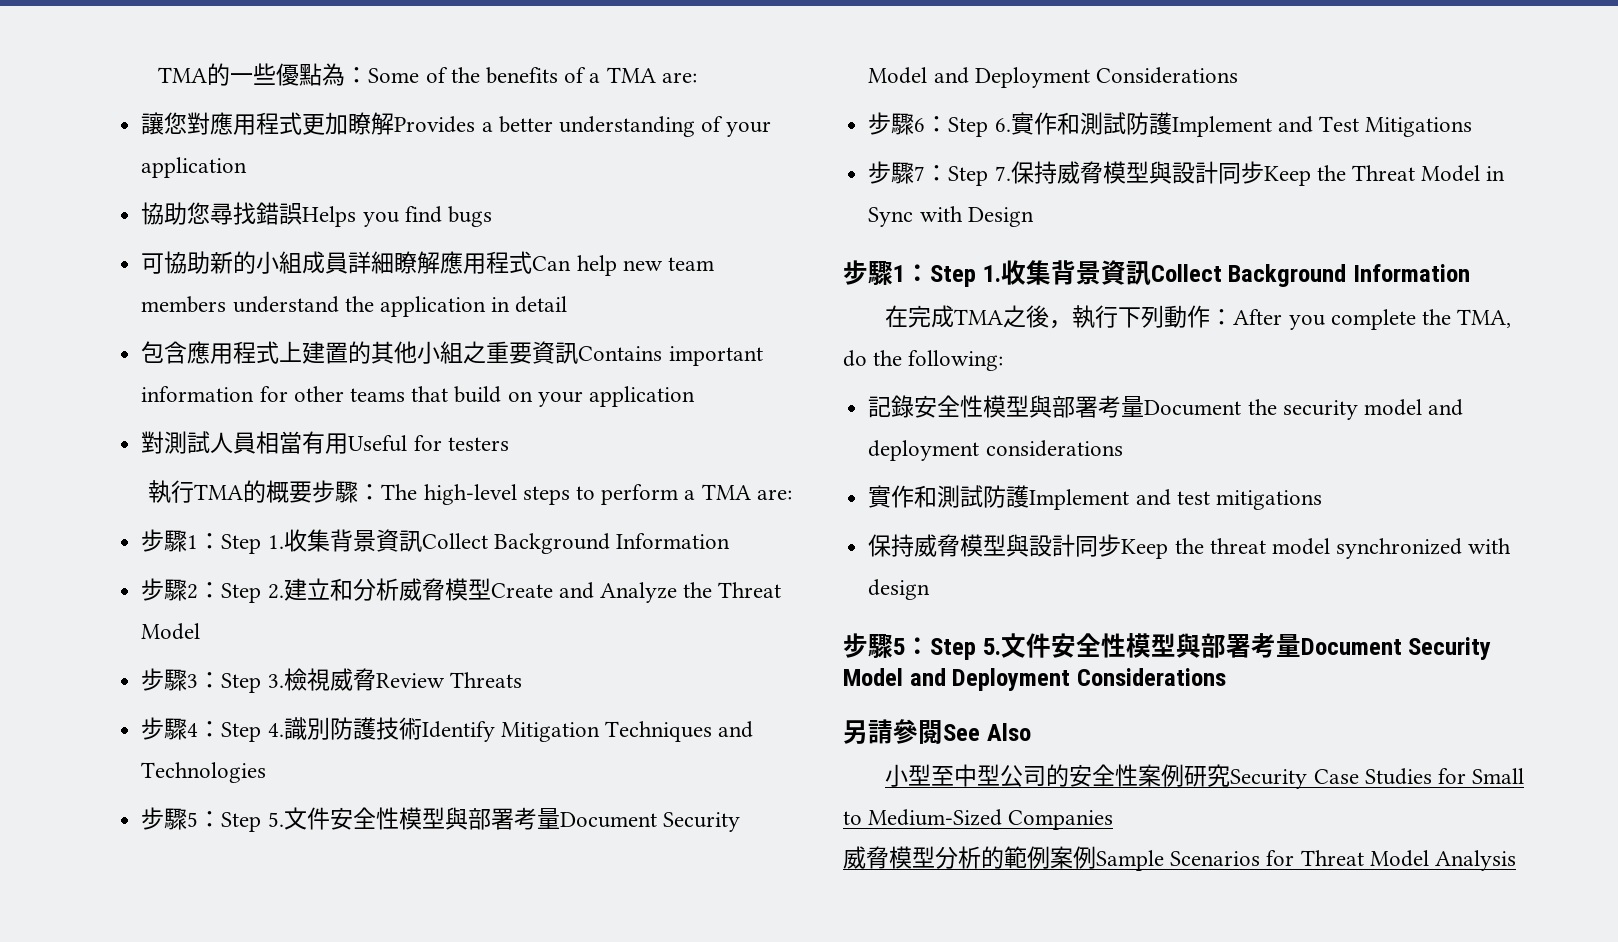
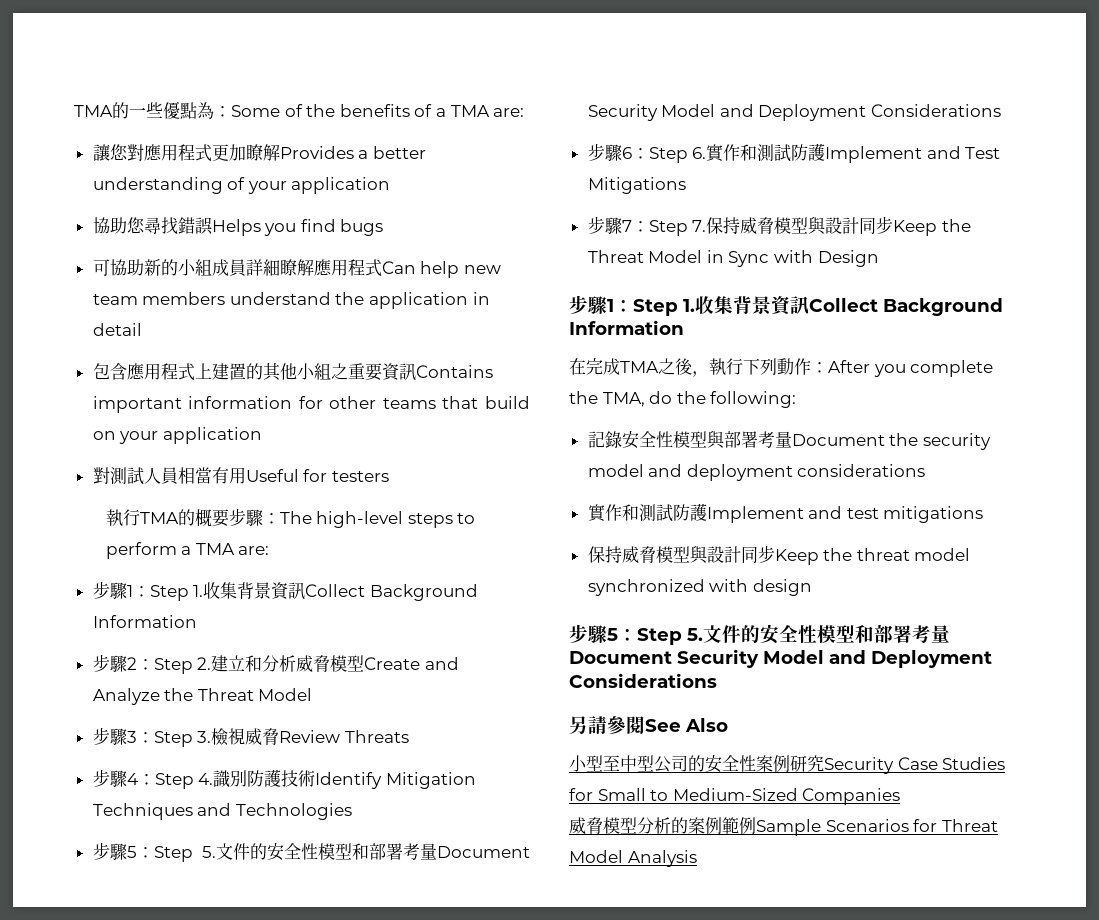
[329,807,468,830] 安全性模型與 -> [250,843,369,861] 的安全性模型和
[1050,633,1201,658] 安全性模型與 -> [741,624,874,644] 的安全性模型和
[1004,846,1073,869] 範例案 -> [688,817,739,834] 案例範

